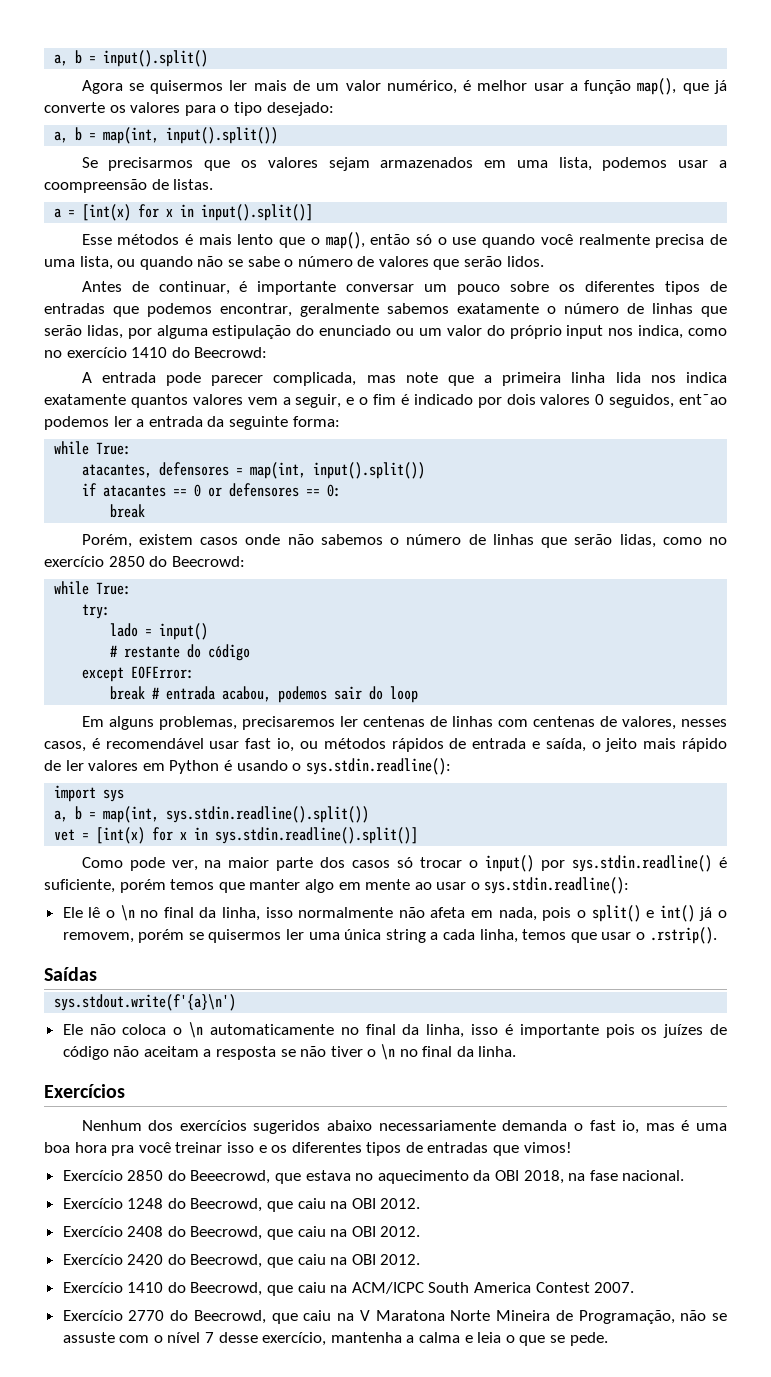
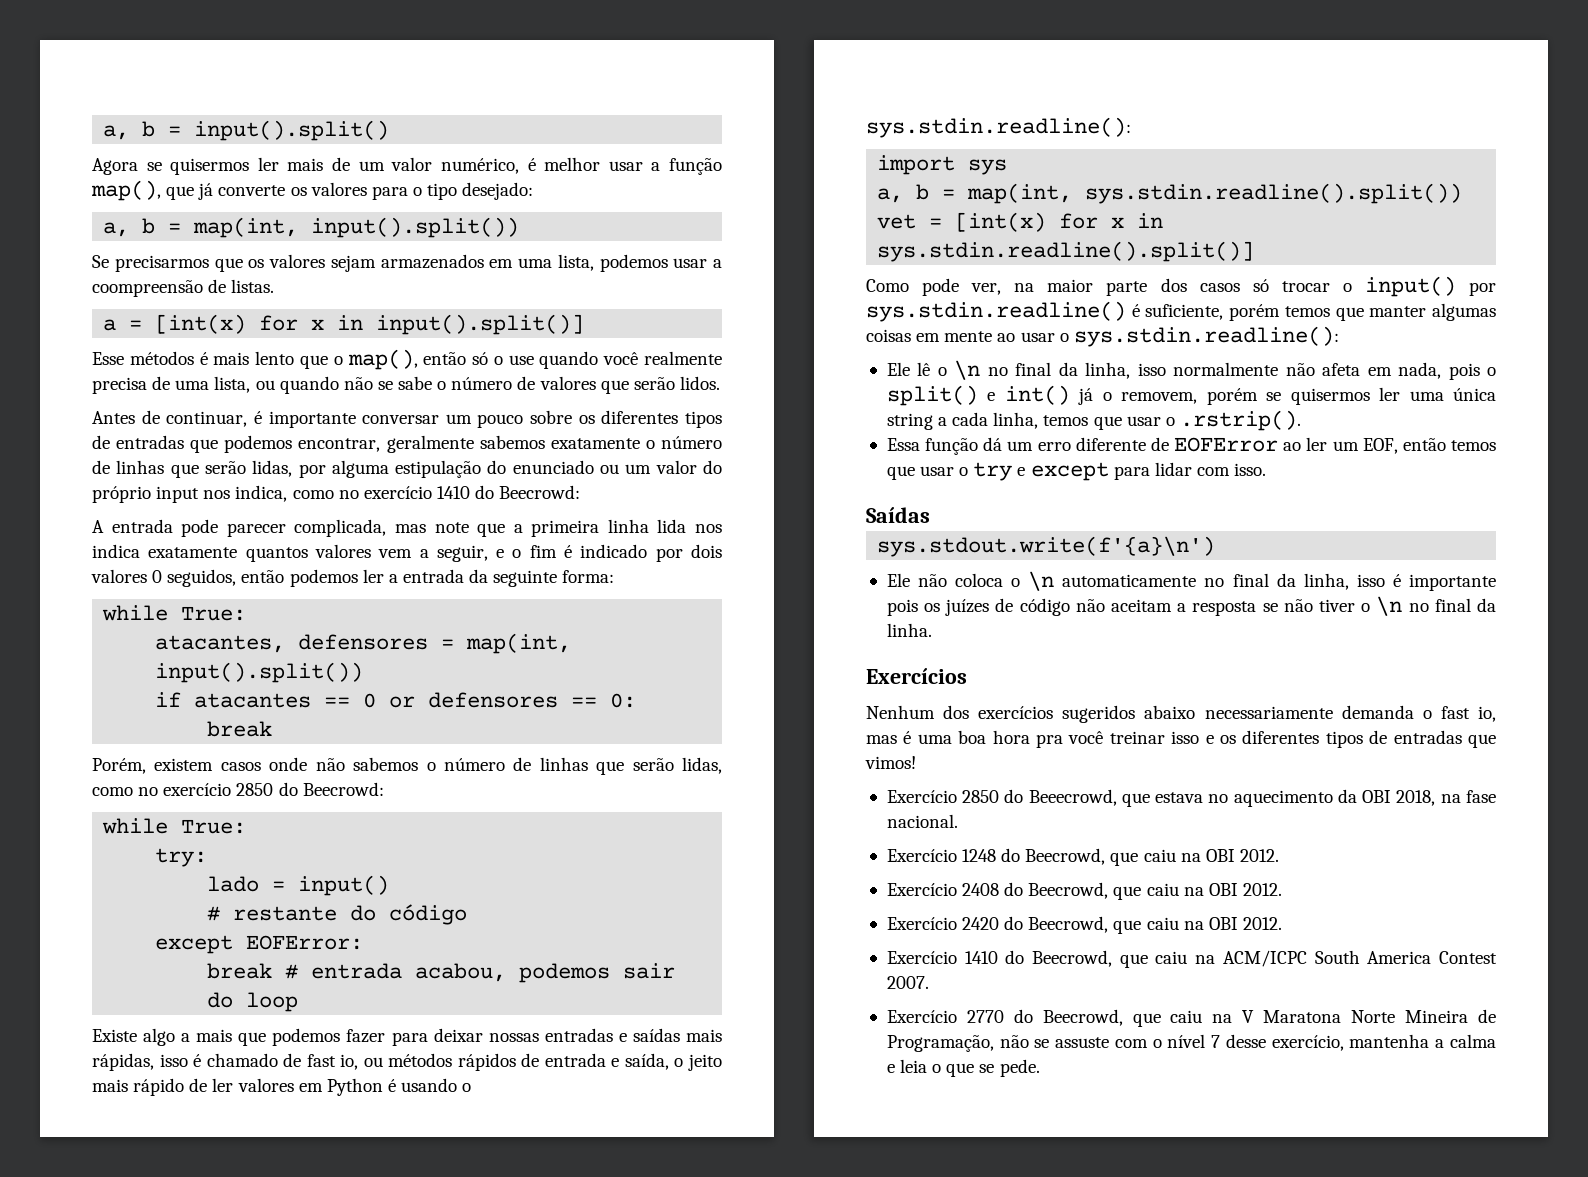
[679,394,727,405] ent˜ao -> [241,570,285,583] então
[81,716,728,730] [44,738,240,752] Em alguns problemas, precisaremos ler centenas de linhas com centenas de valores, nesses casos, é recomendável usar -> [92,1028,722,1046] [92,1053,302,1071] Existe algo a mais que podemos fazer para deixar nossas entradas e saídas mais rápidas, isso é chamado de
[304,879,334,893] algo -> [1432,303,1496,321] [866,329,911,342] algumas coisas
(717, 935) none -> [886,437,1496,455] [886,462,1267,481] // Essa função dá um erro diferente de EOFError ao ler um EOF, então temos que usar o try e except para lidar com isso.

